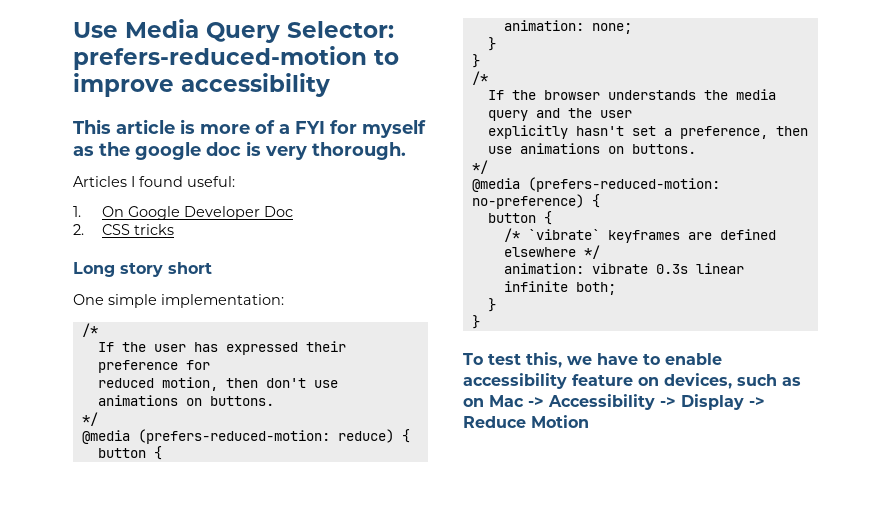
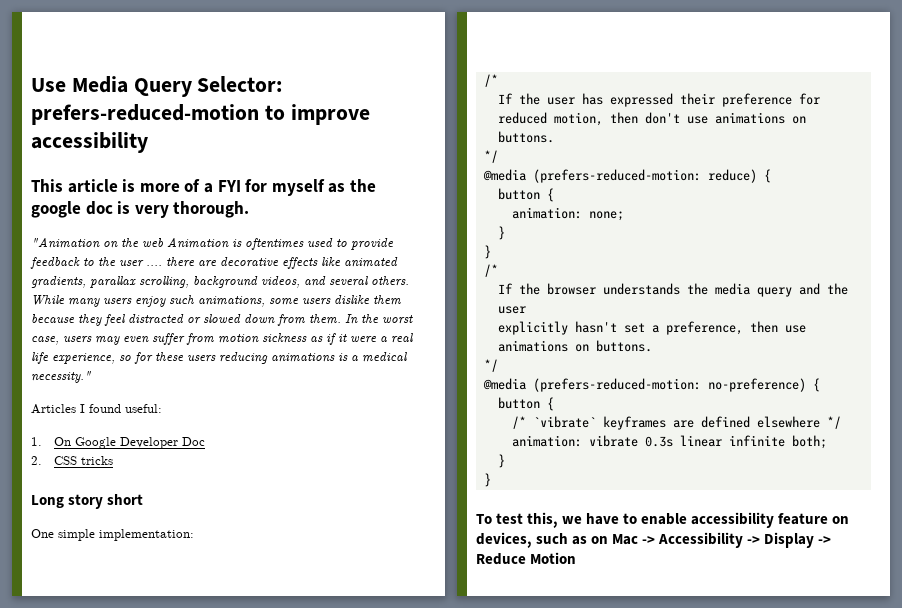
(406, 151) none -> [31,237,394,250] [30,257,398,269] [31,276,409,288] [31,295,401,307] [31,314,413,326] [31,333,413,345] [31,352,407,364] [31,371,91,383] // "Animation on the web Animation is oftentimes used to provide feedback to the user .... there are decorative effects like animated gradients, parallax scrolling, background videos, and several others. While many users enjoy such animations, some users dislike them because they feel distracted or slowed down from them. In the worst case, users may even suffer from motion sickness as if it were a real life experience, so for these users reducing animations is a medical necessity."

